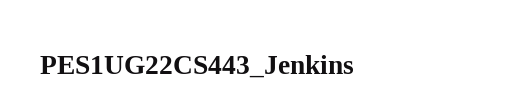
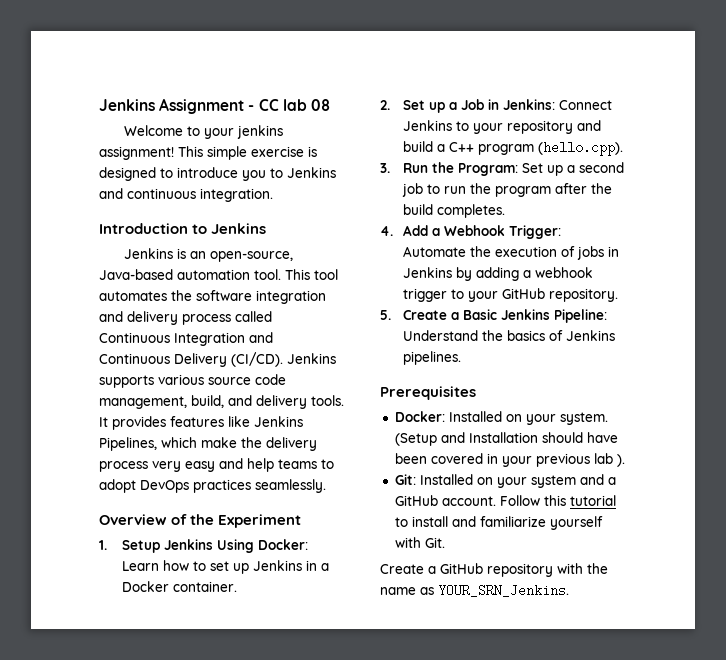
[40,55,354,78] PES1UG22CS443_Jenkins -> [99,98,330,114] [123,125,283,139] [99,146,317,160] [99,167,336,181] [99,188,273,202] [99,223,267,234] [123,248,293,262] [99,269,338,280] [99,290,326,304] [99,311,272,325] [99,332,273,346] [99,352,336,367] [99,374,286,388] [99,395,344,409] [99,416,303,430] [99,437,317,451] [99,458,334,472] [99,479,326,493] [99,514,302,528] [99,539,309,553] [122,560,330,574] [122,581,238,592] [380,99,613,113] [403,120,602,134] [403,141,624,156] [380,162,625,176] [402,183,613,197] [403,204,506,218] [380,225,562,239] [403,246,620,260] [403,267,594,281] [403,288,619,302] [380,309,608,323] [403,330,616,341] [403,351,462,365] [380,386,476,400] [394,411,608,425] [394,432,618,446] [394,453,625,467] [394,474,616,488] [394,495,616,506] [394,516,603,530] [394,537,445,548] [380,563,608,577] [380,584,569,597] Jenkins Assignment - CC lab 08 // Welcome to your jenkins assignment! This simple exercise is designed to introduce you to Jenkins and continuous integration. // Introduction to Jenkins // Jenkins is an open-source, Java-based automation tool. This tool automates the software integration and delivery process called Continuous Integration and Continuous Delivery (CI/CD). Jenkins supports various source code management, build, and delivery tools. It provides features like Jenkins Pipelines, which make the delivery process very easy and help teams to adopt DevOps practices seamlessly. // Overview of the Experiment // 1. Setup Jenkins Using Docker: Learn how to set up Jenkins in a Docker container. // 2. Set up a Job in Jenkins: Connect Jenkins to your repository and build a C++ program (hello.cpp). // 3. Run the Program: Set up a second job to run the program after the build completes. // 4. Add a Webhook Trigger: Automate the execution of jobs in Jenkins by adding a webhook trigger to your GitHub repository. // 5. Create a Basic Jenkins Pipeline: Understand the basics of Jenkins pipelines. // Prerequisites // Docker: Installed on your system. (Setup and Installation should have been covered in your previous lab ). // Git: Installed on your system and a GitHub account. Follow this tutorial to install and familiarize yourself with Git. // Create a GitHub repository with the name as YOUR_SRN_Jenkins.

